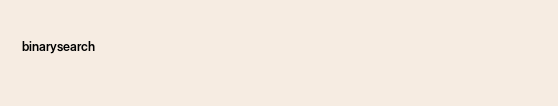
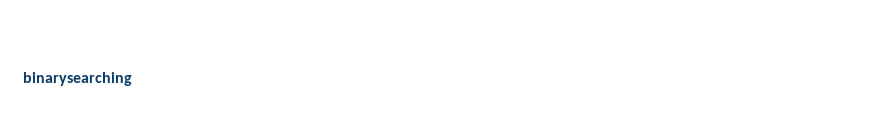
[22,41,95,54] binarysearch -> [23,72,132,86] binarysearching

